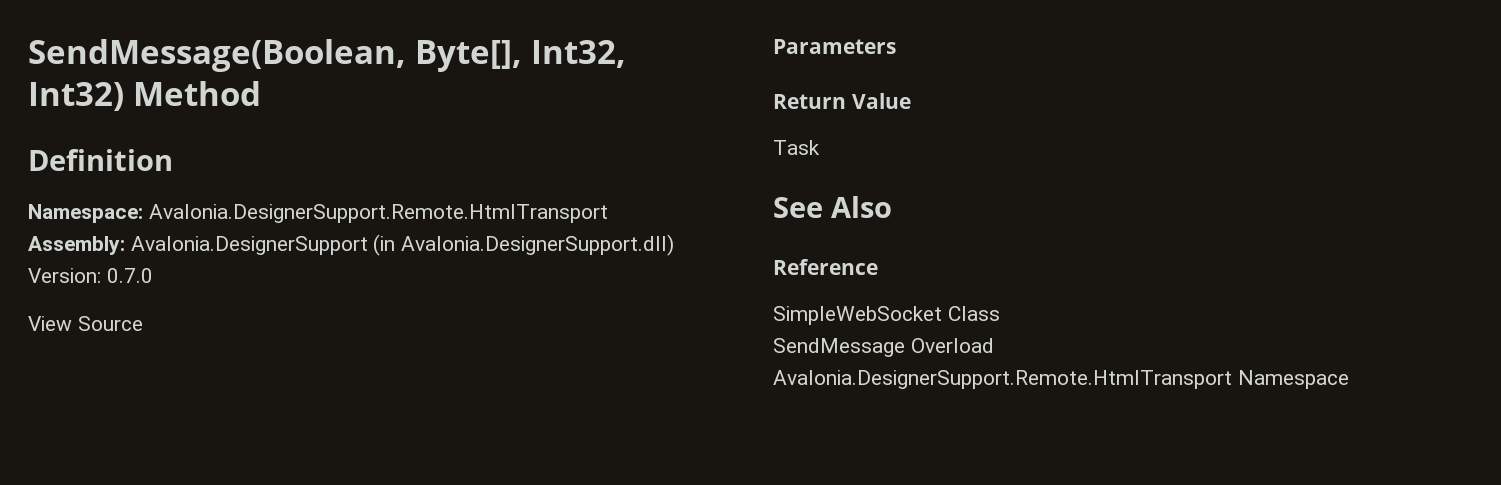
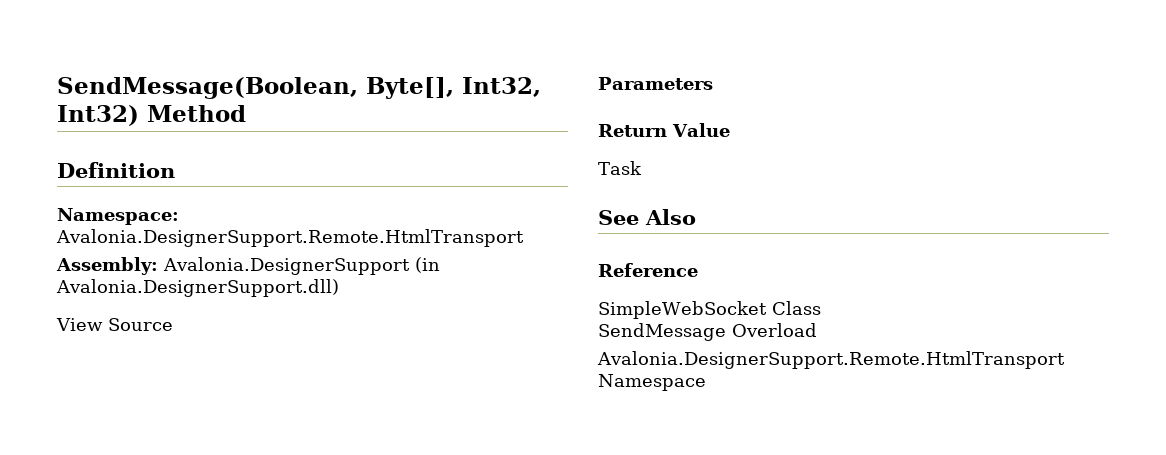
[28,268,153,283] Version: 0.7.0 -> (339, 288) none

